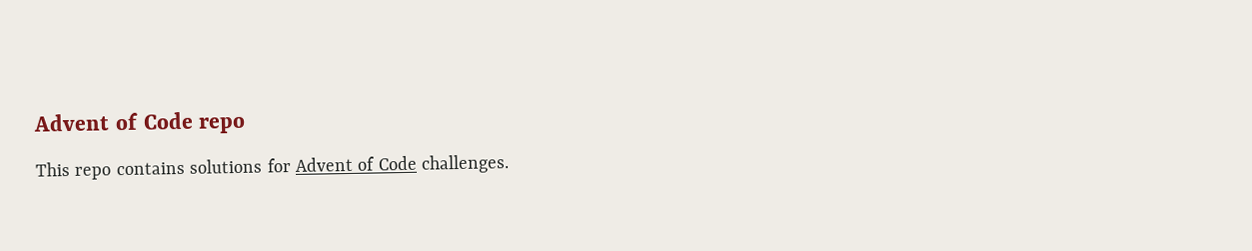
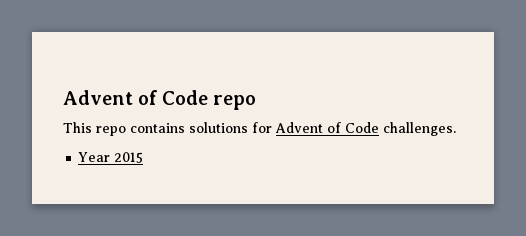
(510, 164) none -> [78,152,144,163] // Year 2015

